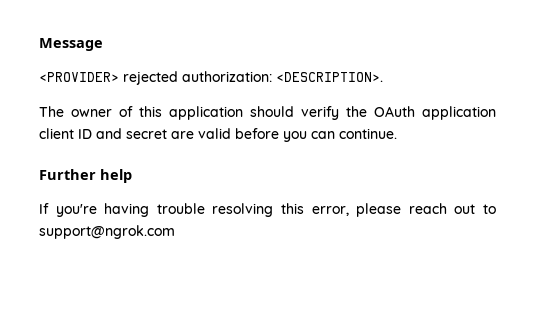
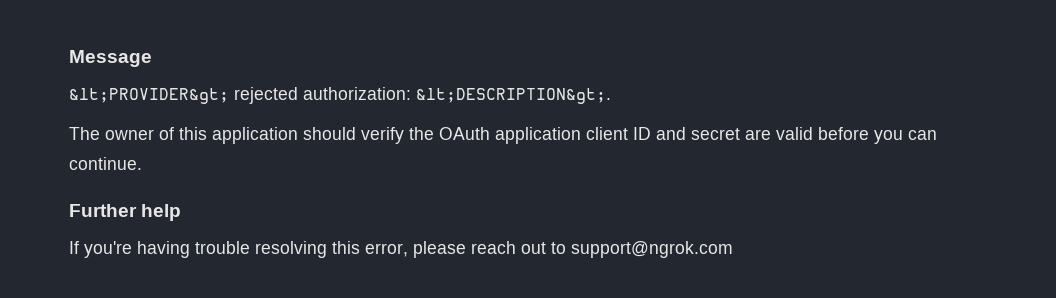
[39,72,119,82] <PROVIDER> -> [69,88,229,104] &lt;PROVIDER&gt;
[276,72,383,82] <DESCRIPTION>. -> [416,88,611,104] &lt;DESCRIPTION&gt;.

